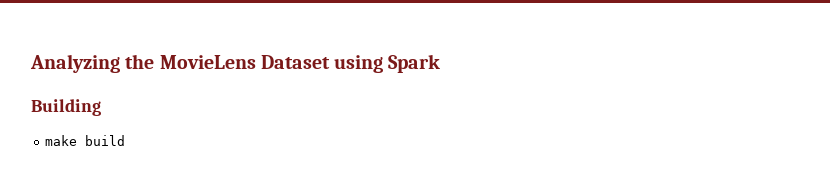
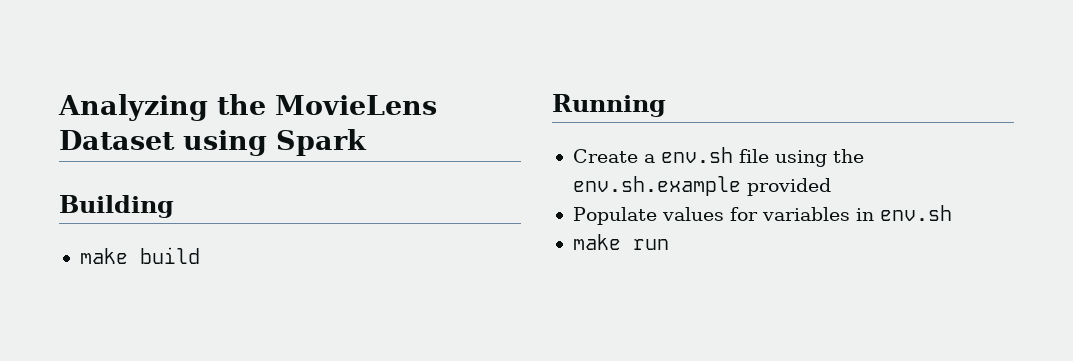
(126, 140) none -> [552,94,666,117] [572,147,864,167] [572,176,831,196] [572,205,952,225] [572,234,669,250] // Running // Create a env.sh file using the env.sh.example provided // Populate values for variables in env.sh // make run

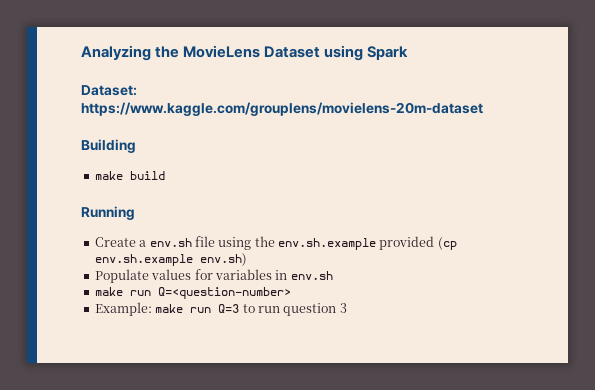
(367, 142) none -> [81,85,137,96] [81,102,483,116] // Dataset: https://www.kaggle.com/grouplens/movielens-20m-dataset
(831, 187) none -> [437,237,457,250] [94,253,247,266] (cp env.sh.example env.sh)
(669, 244) none -> [157,287,291,299] [94,302,347,316] Q=<question-number> // Example: make run Q=3 to run question 3

